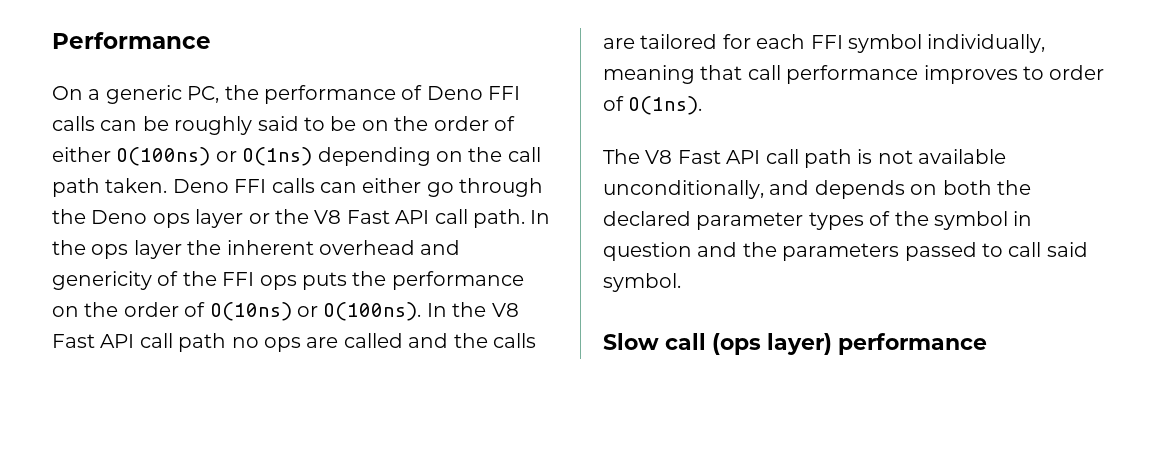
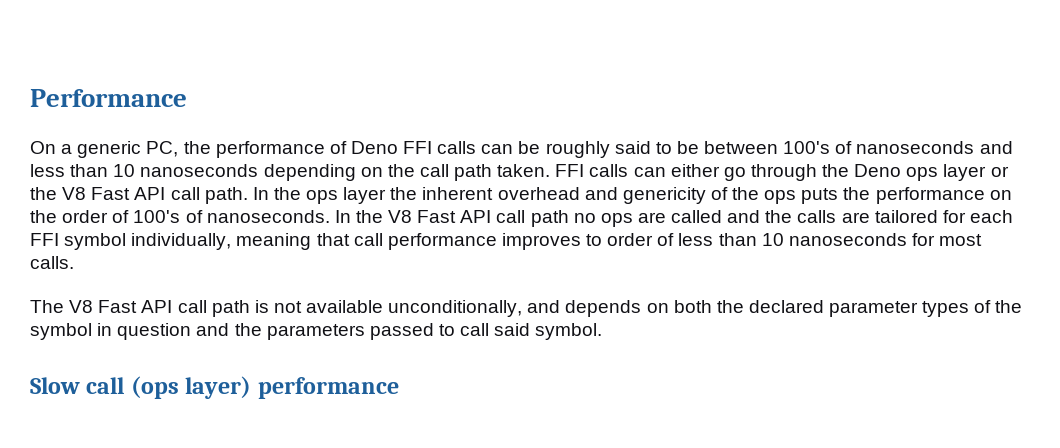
[361,116,515,131] [52,147,313,166] on the order of either O(100ns) or O(1ns) -> [704,141,1013,154] [30,164,259,177] between 100's of nanoseconds and less than 10 nanoseconds
[172,179,229,193] Deno -> (551, 170) none
[222,272,255,286] FFI -> (760, 193) none
[209,302,422,321] O(10ns) or O(100ns). -> [133,210,330,223] 100's of nanoseconds.
[628,96,703,115] O(1ns). -> [678,233,983,246] [30,256,74,269] less than 10 nanoseconds for most calls.

